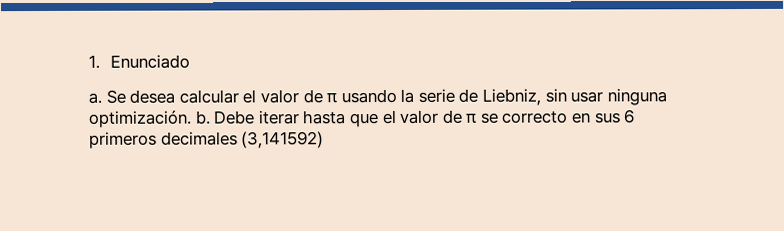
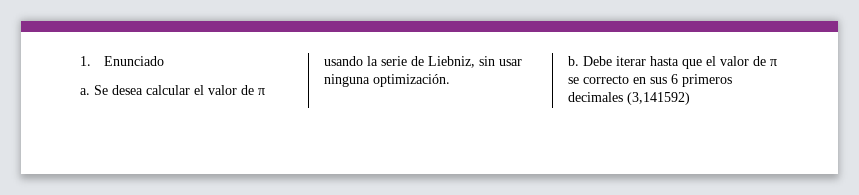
(192, 119) none -> (450, 80) //

